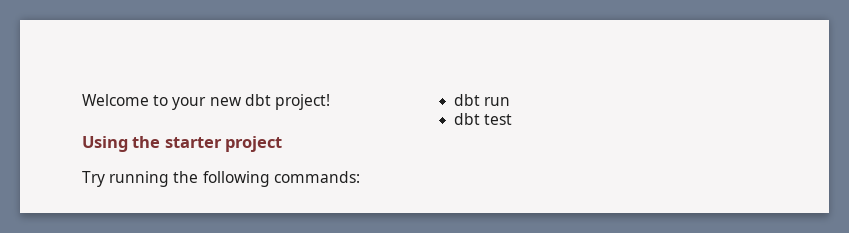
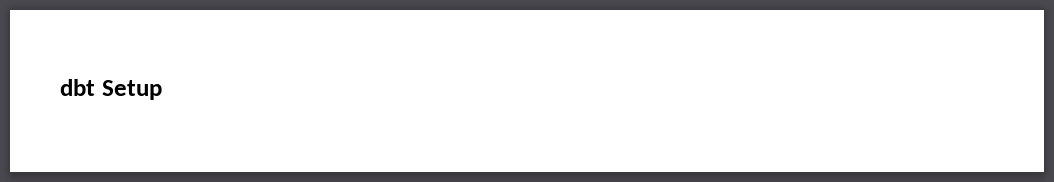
[82,94,330,110] [82,136,283,152] [82,171,360,187] [454,94,511,106] [454,113,513,125] Welcome to your new dbt project! // Using the starter project // Try running the following commands: // dbt run // dbt test -> [60,79,162,100] dbt Setup

